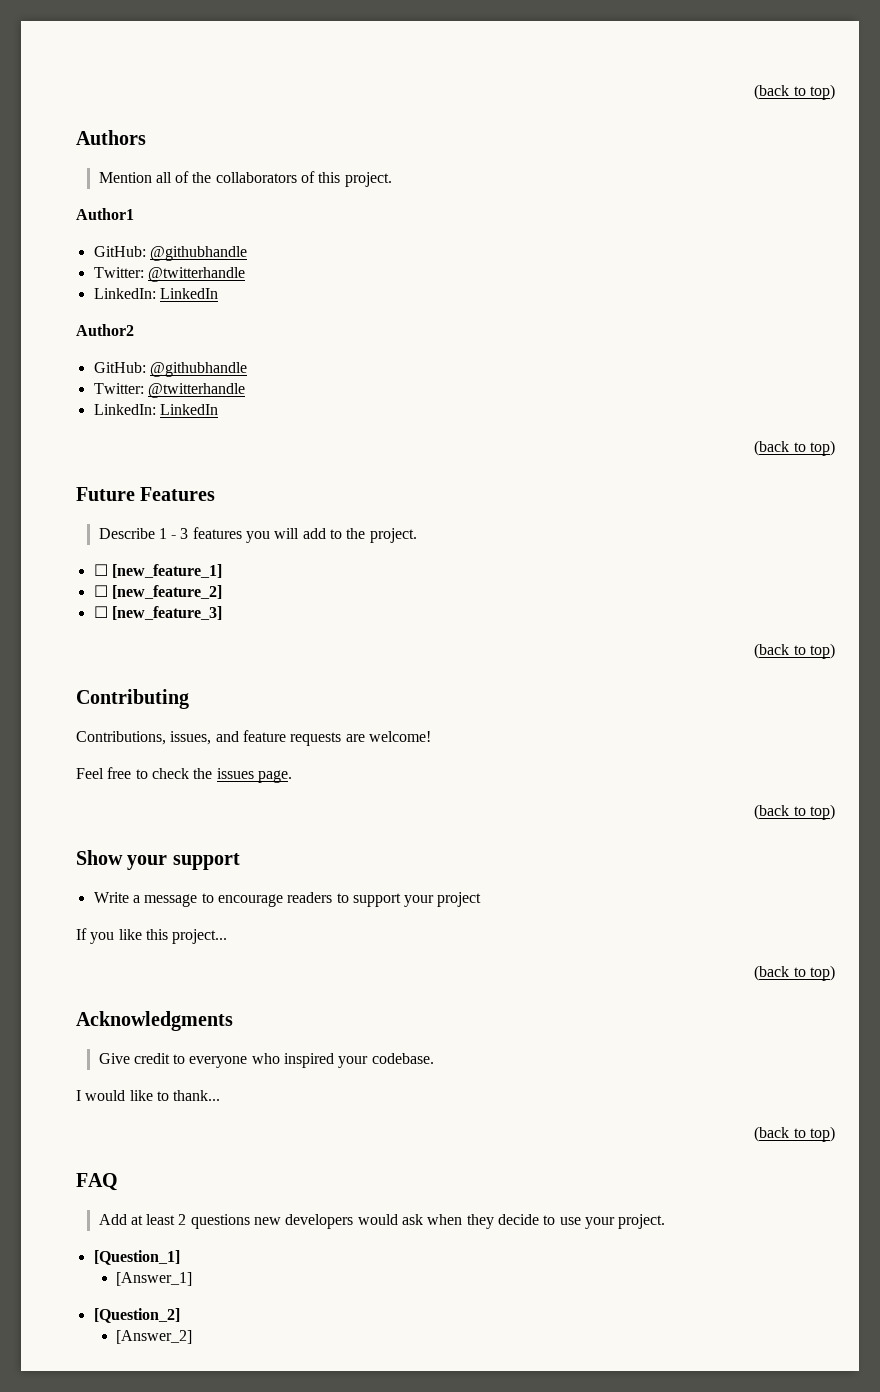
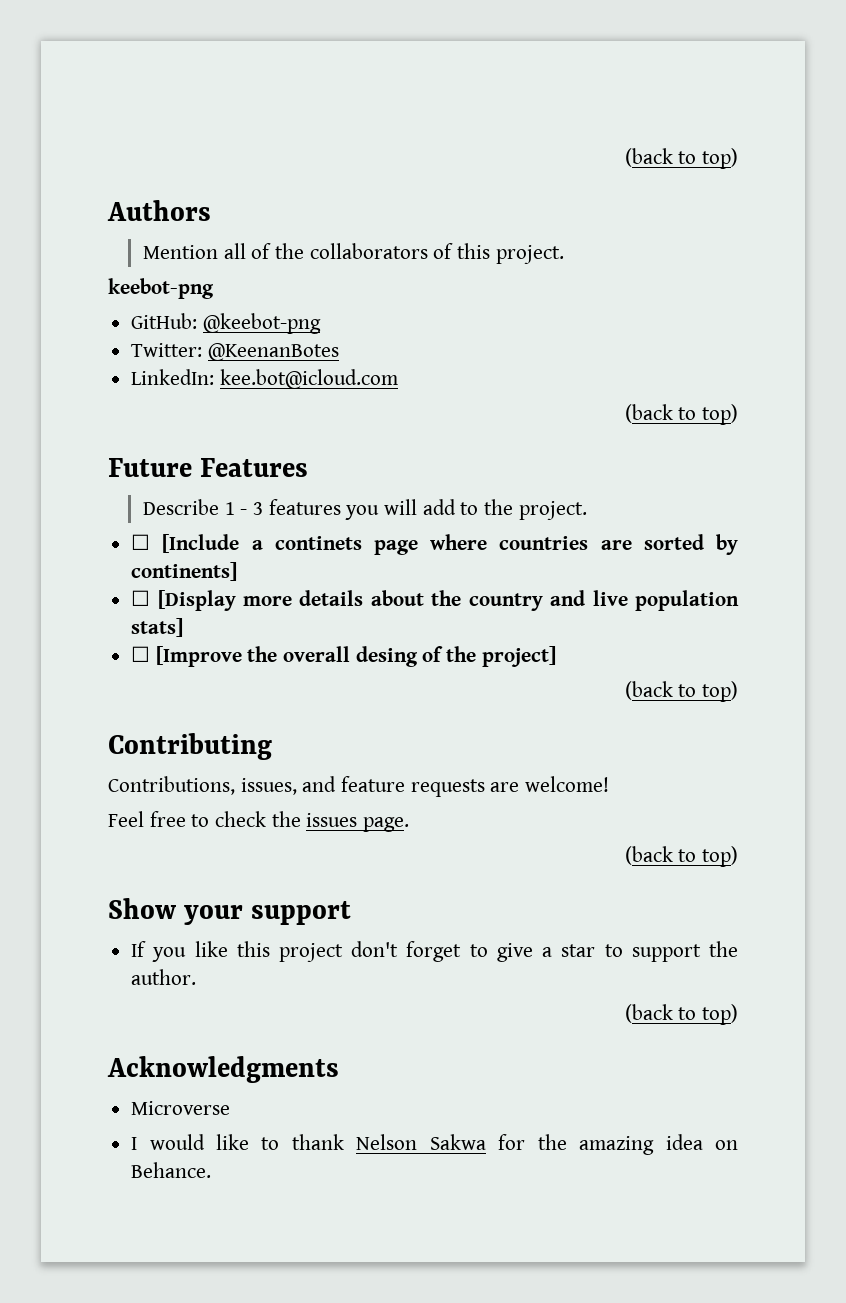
[76,208,134,220] [93,246,247,261] [93,267,245,282] [93,288,218,299] [76,324,134,336] [93,362,247,377] [93,383,245,398] [93,404,218,415] Author1 // GitHub: @githubhandle // Twitter: @twitterhandle // LinkedIn: LinkedIn // Author2 // GitHub: @githubhandle // Twitter: @twitterhandle // LinkedIn: LinkedIn -> [108,278,214,299] [131,313,321,334] [131,343,339,361] [131,369,398,389] keebot-png // GitHub: @keebot-png // Twitter: @KeenanBotes // LinkedIn: kee.bot@icloud.com
[111,564,222,578] [93,585,222,599] [93,606,222,620] [new_feature_1] // ☐ [new_feature_2] // ☐ [new_feature_3] -> [162,534,738,555] [131,562,238,581] [131,590,739,611] [131,618,184,637] [131,646,556,667] [Include a continets page where countries are sorted by continents] // ☐ [Display more details about the country and live population stats] // ☐ [Improve the overall desing of the project]
[93,892,482,907] [76,928,228,944] [754,965,836,981] [76,1011,233,1031] [98,1053,434,1068] [76,1090,221,1101] [754,1126,836,1142] [76,1173,118,1191] [98,1214,666,1229] [93,1250,180,1265] [116,1272,193,1286] [93,1308,180,1323] [116,1330,193,1344] Write a message to encourage readers to support your project // If you like this project... // (back to top) // Acknowledgments // Give credit to everyone who inspired your codebase. // I would like to thank... // (back to top) // FAQ // Add at least 2 questions new developers would ask when they decide to use your project. // [Question_1] // [Answer_1] // [Question_2] // [Answer_2] -> [131,941,738,962] [131,969,197,985] [624,1004,738,1025] [107,1056,339,1083] [131,1101,231,1115] [131,1134,738,1155] [131,1162,212,1178] If you like this project don't forget to give a star to support the author. // (back to top) // Acknowledgments // Microverse // I would like to thank Nelson Sakwa for the amazing idea on Behance.

